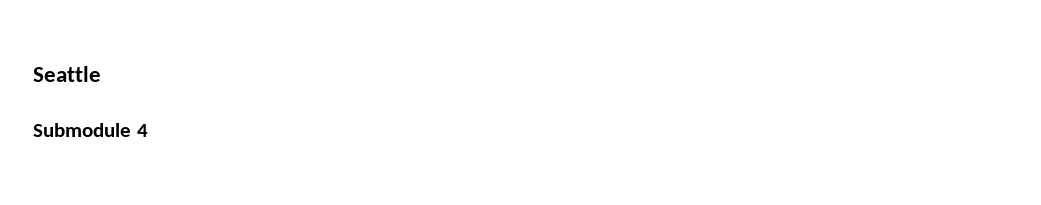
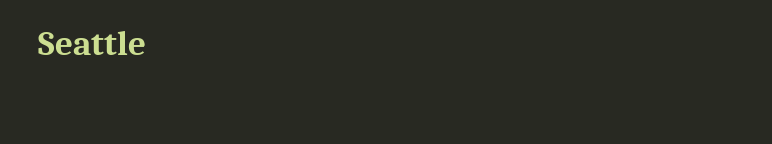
[33,123,148,137] // Submodule 4 -> (146, 42) none

